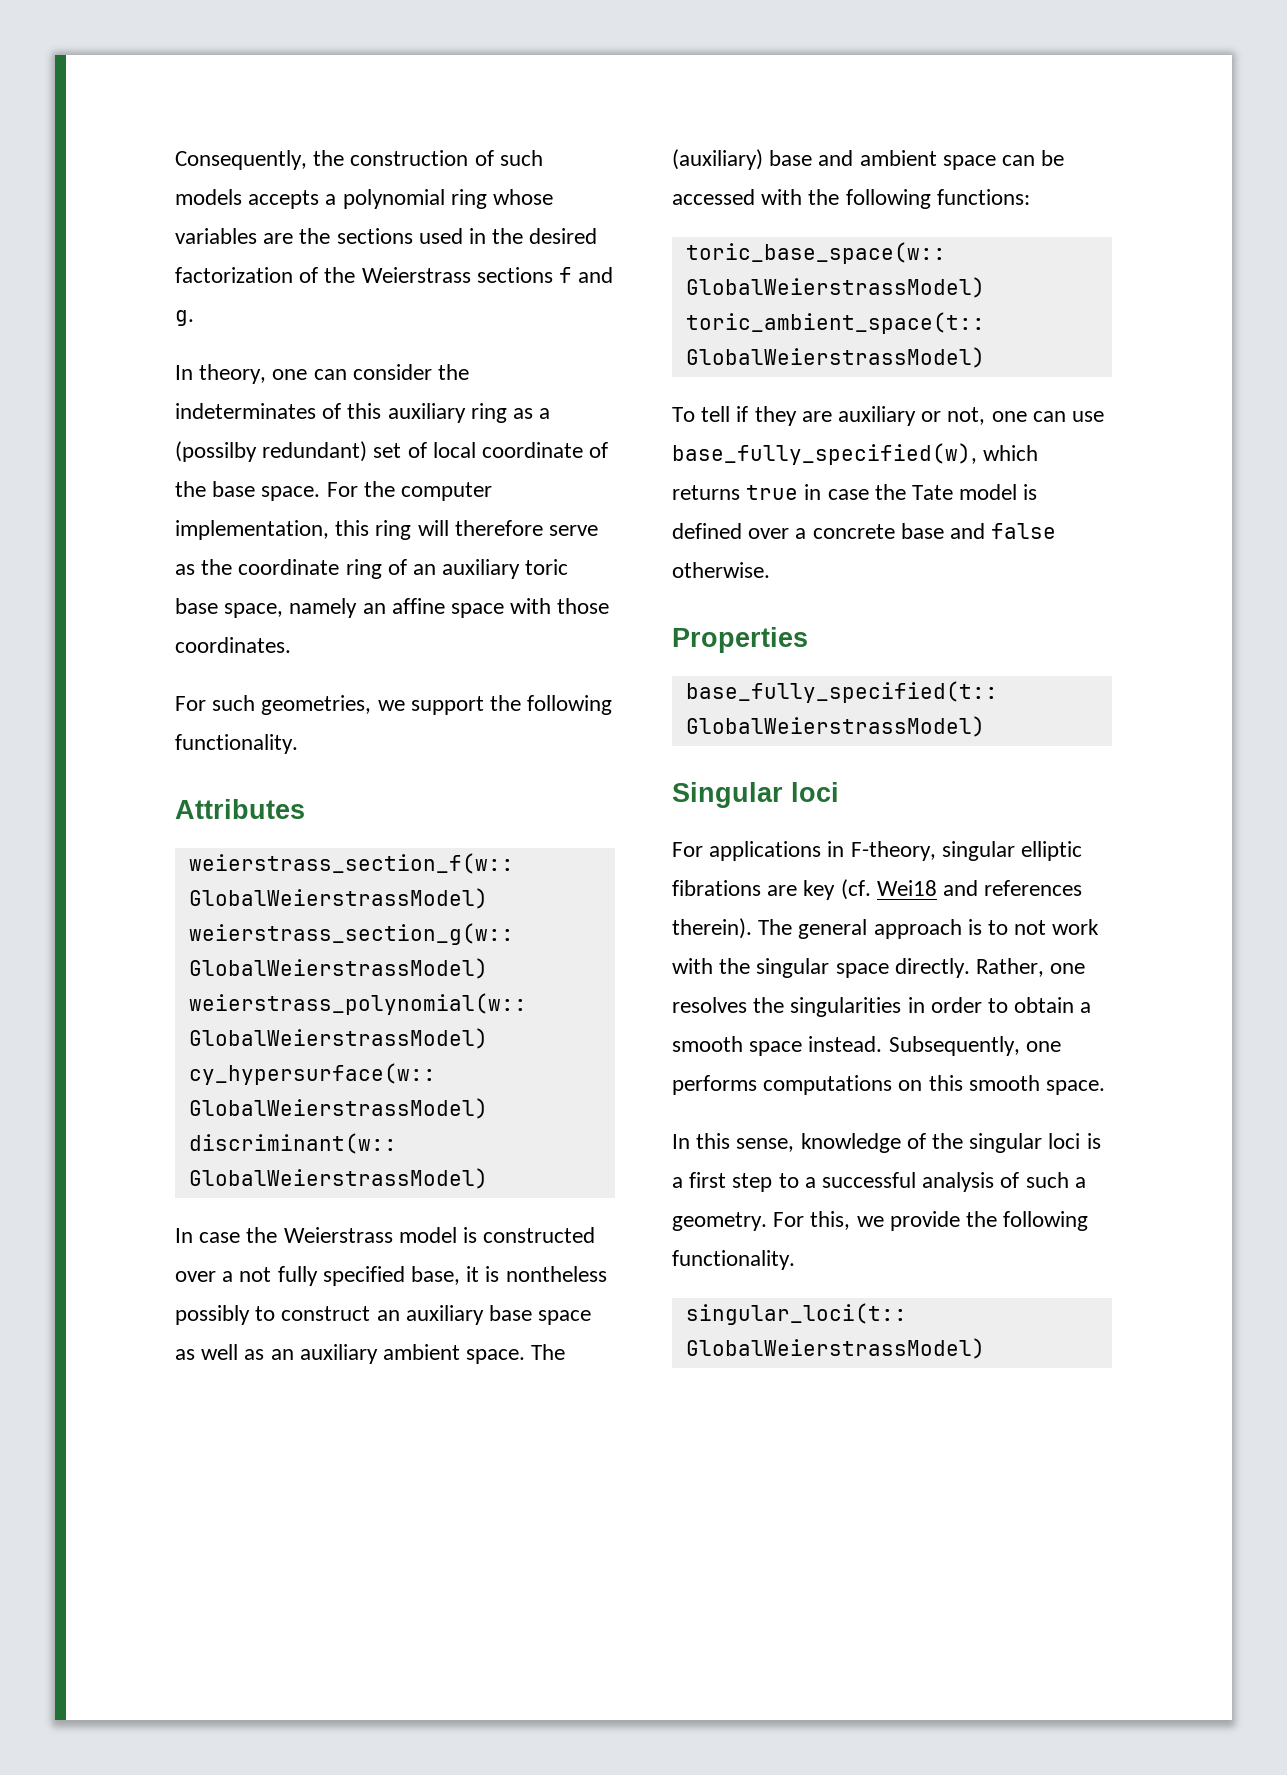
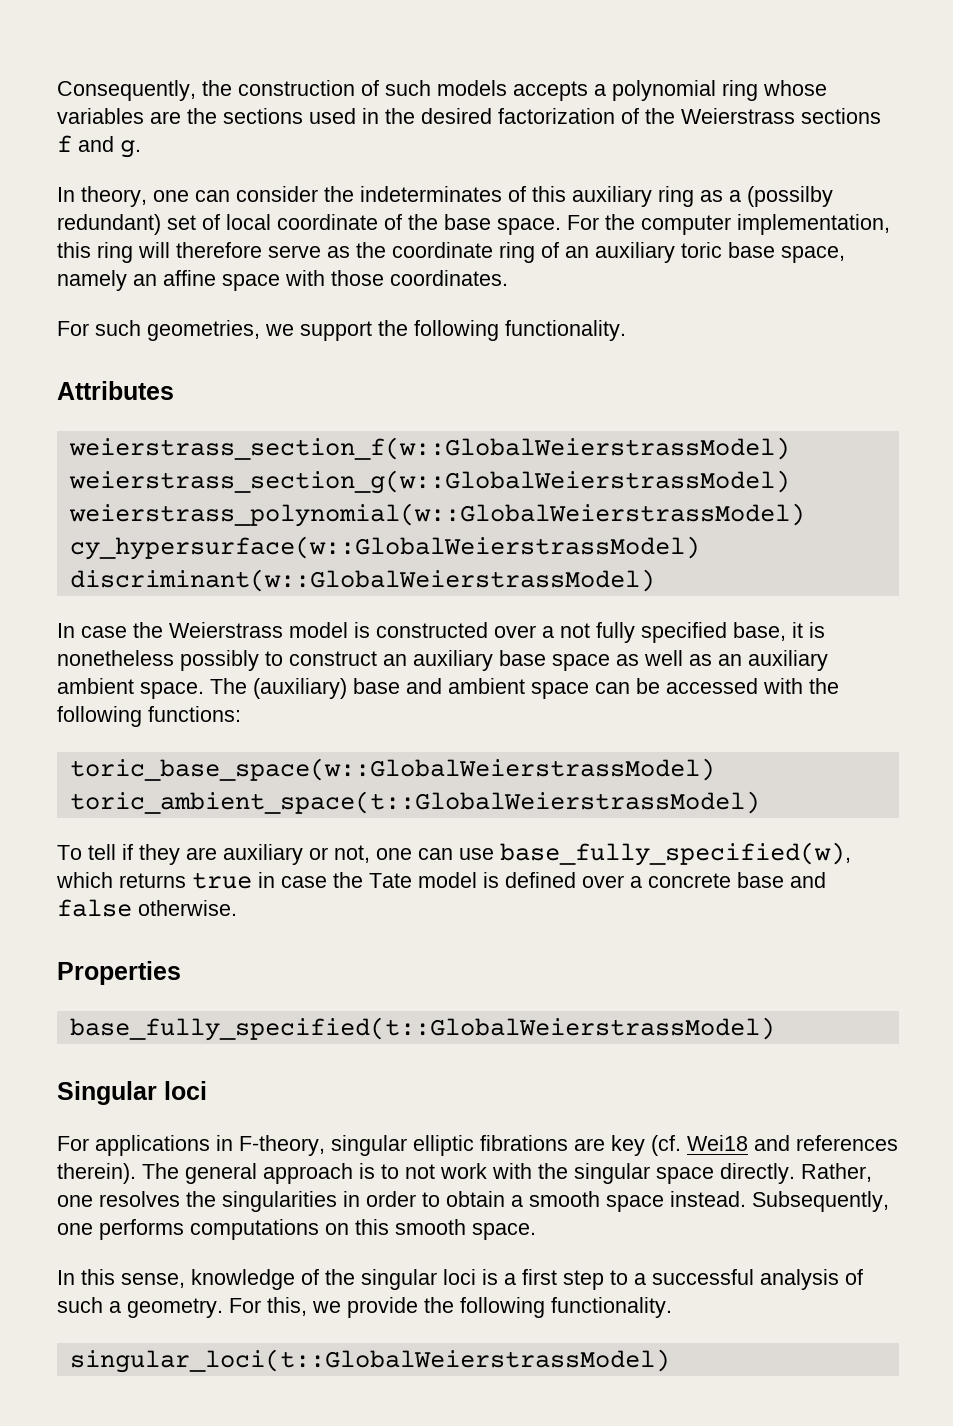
[505,1266,607,1282] nontheless -> [57,650,174,666] nonetheless

